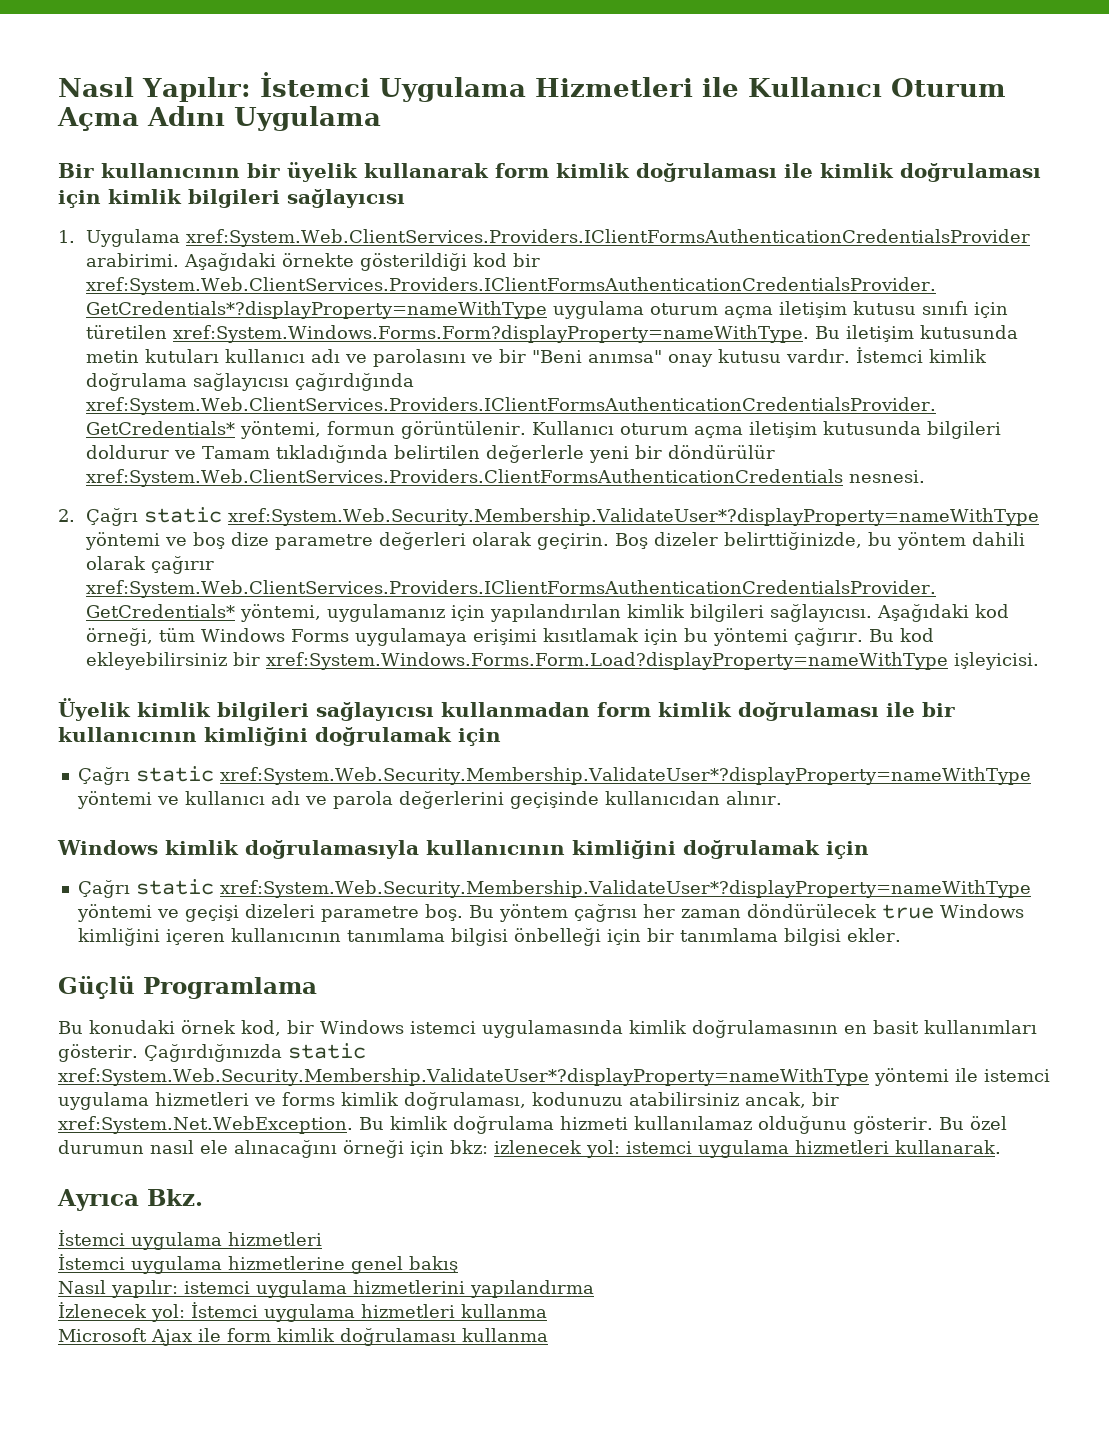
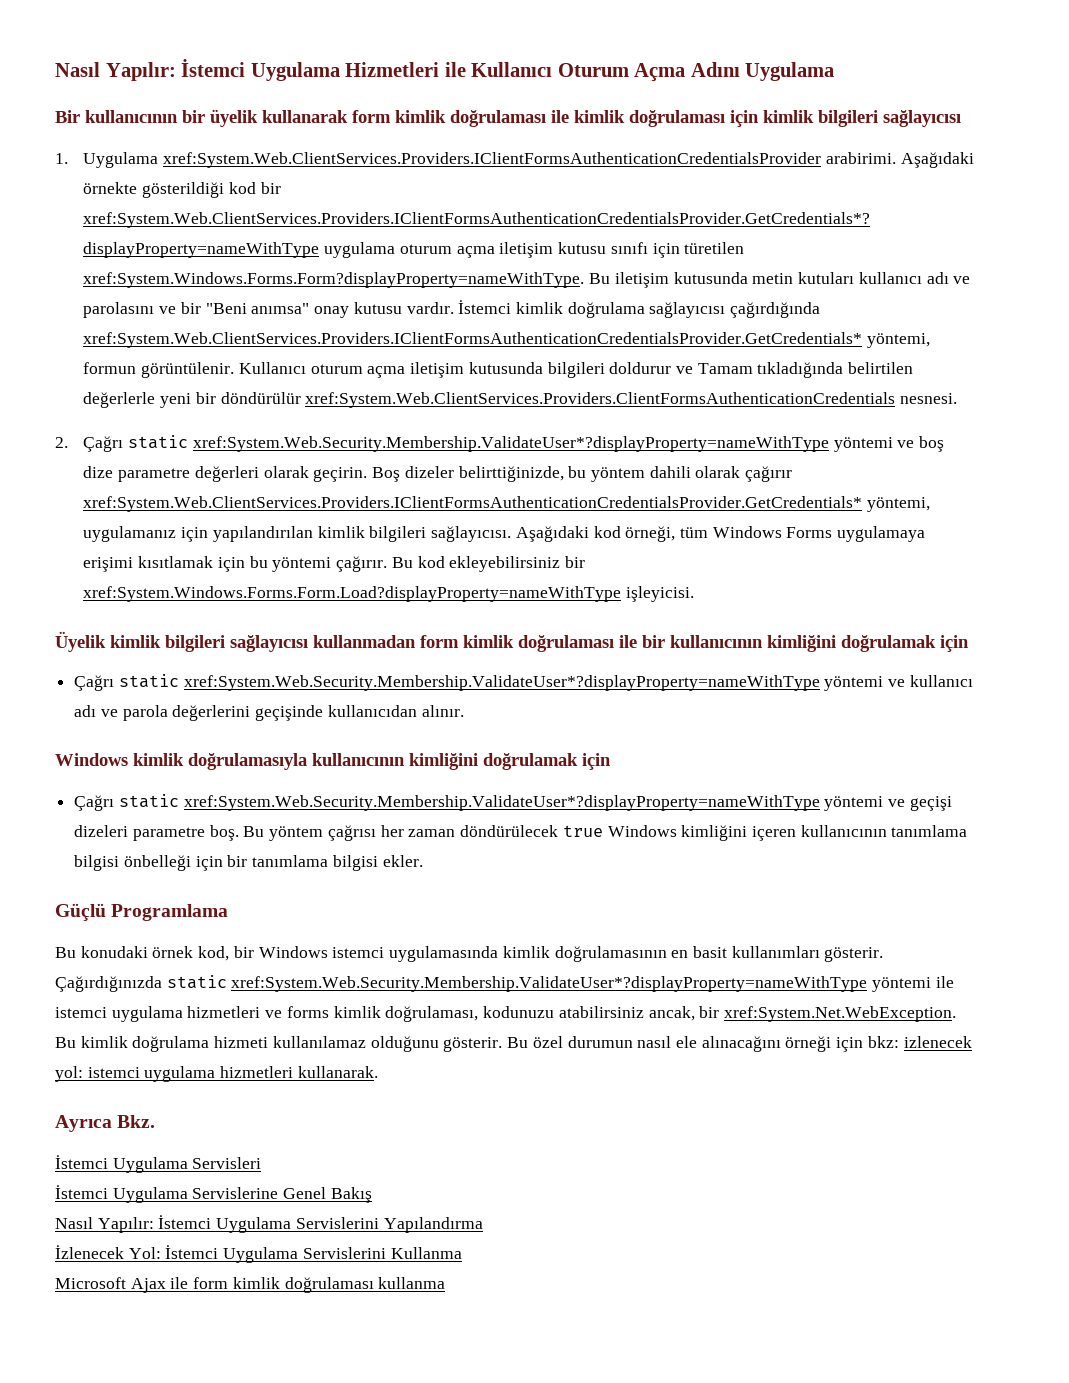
[131,1232,322,1250] [58,1254,458,1274] [58,1280,594,1298] [58,1302,547,1322] uygulama hizmetleri // İstemci uygulama hizmetlerine genel bakış // Nasıl yapılır: istemci uygulama hizmetlerini yapılandırma // İzlenecek yol: İstemci uygulama hizmetleri kullanma -> [112,1157,262,1173] [55,1185,372,1203] [55,1215,483,1233] [55,1245,462,1263] Uygulama Servisleri // İstemci Uygulama Servislerine Genel Bakış // Nasıl Yapılır: İstemci Uygulama Servislerini Yapılandırma // İzlenecek Yol: İstemci Uygulama Servislerini Kullanma

